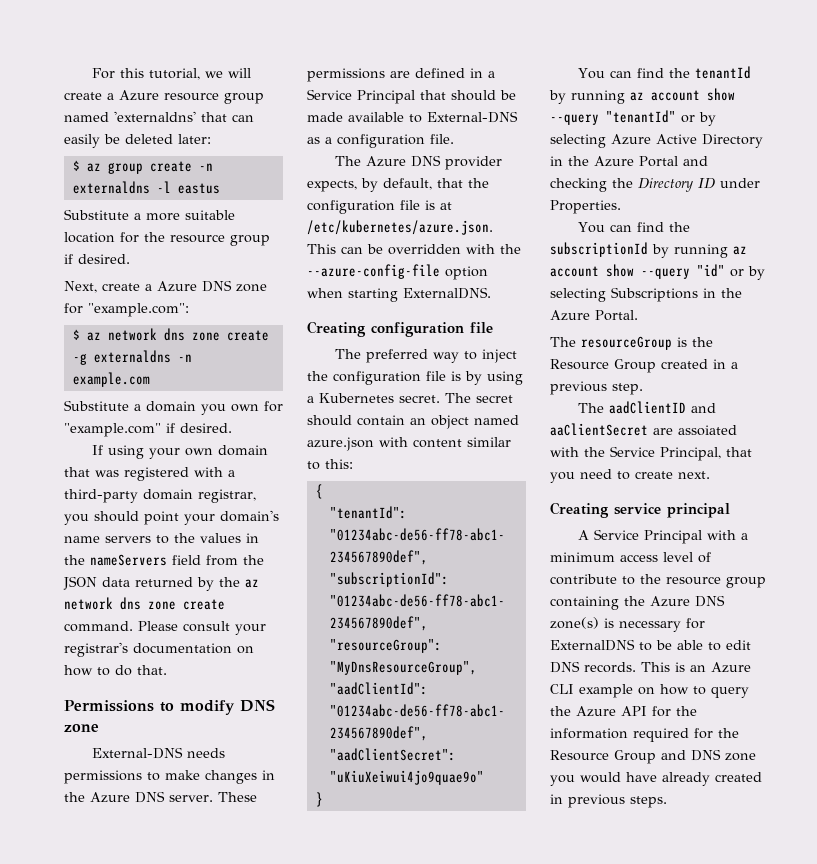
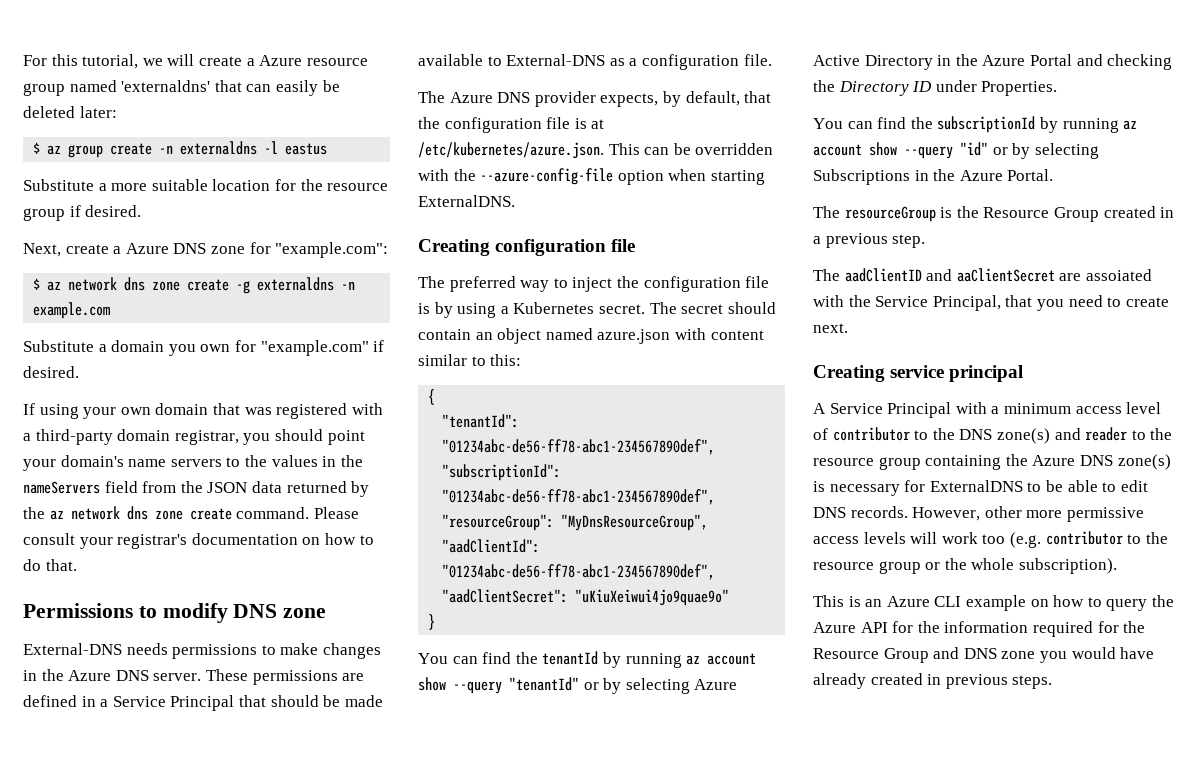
[550,574,617,585] contribute -> [832,427,1128,444] contributor to the DNS zone(s) and reader
(636, 667) none -> [912,506,1144,522] [813,531,1168,548] [813,558,1117,574] However, other more permissive access levels will work too (e.g. contributor to the resource group or the whole subscription). //

